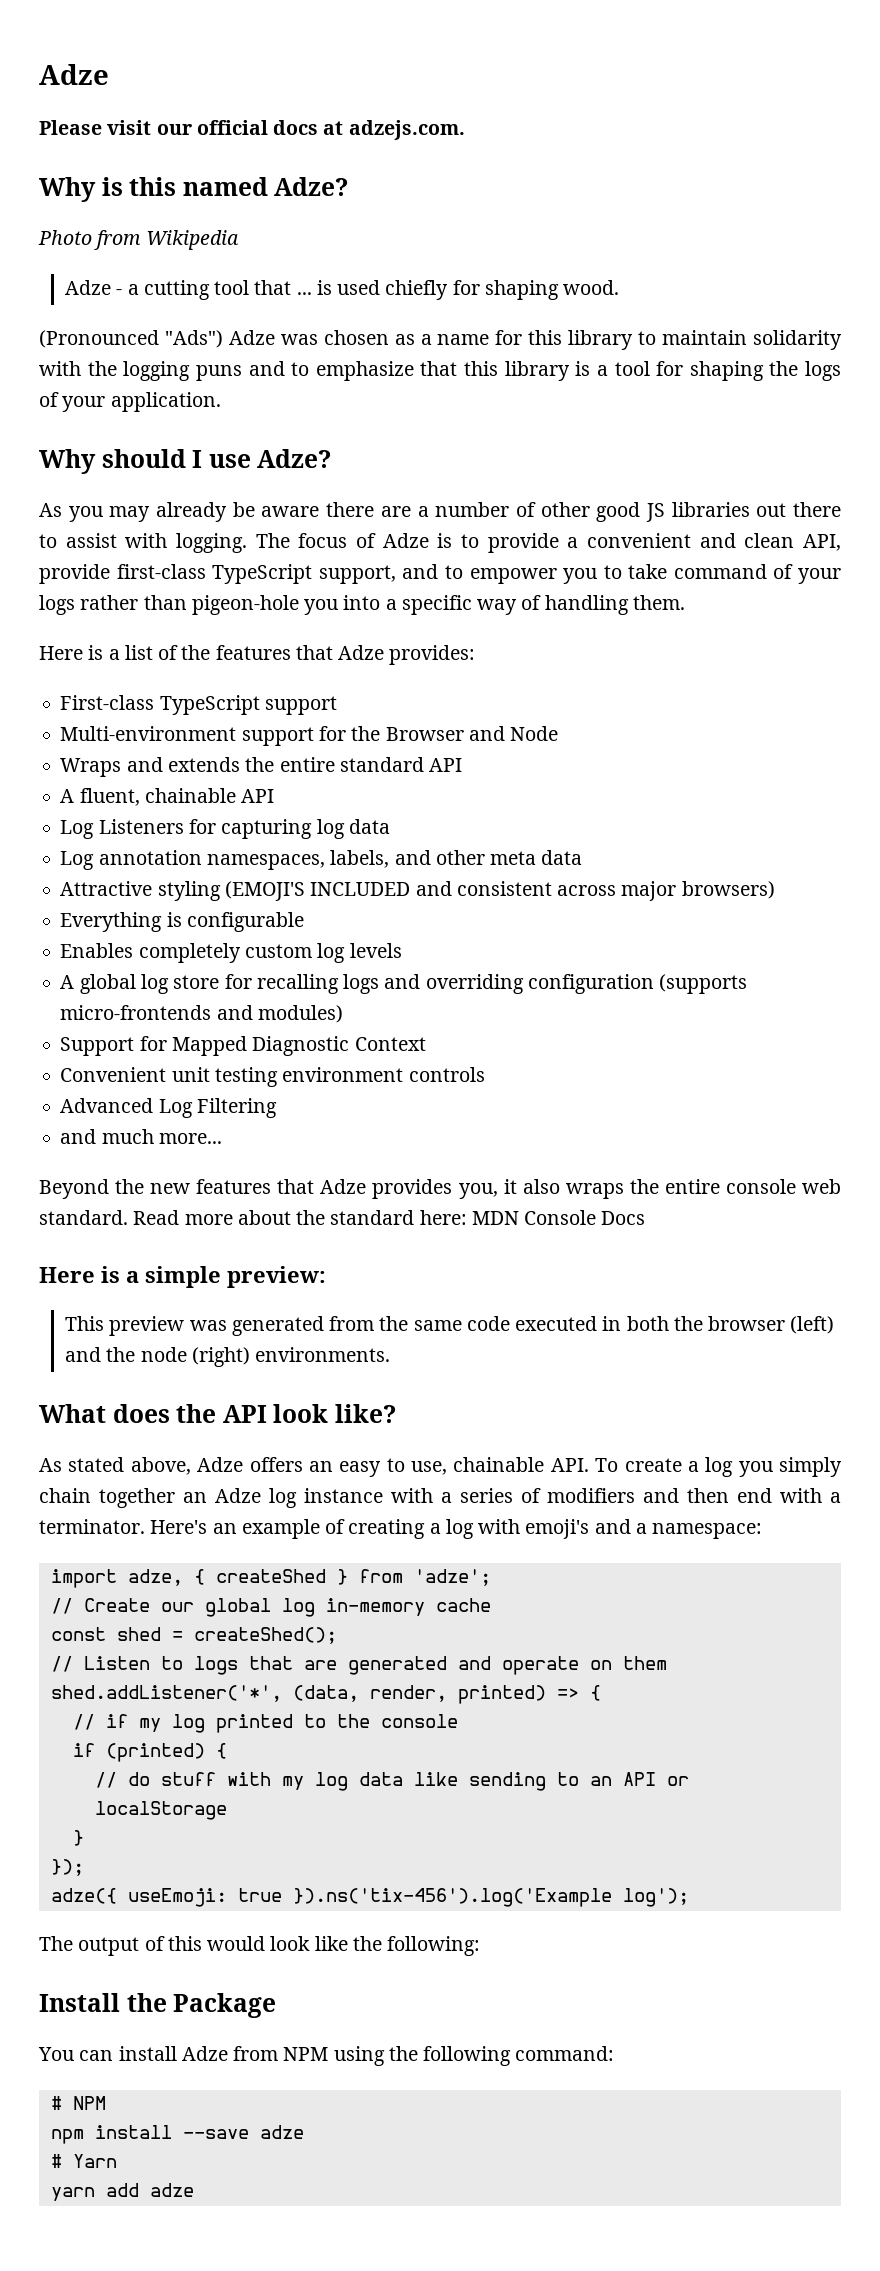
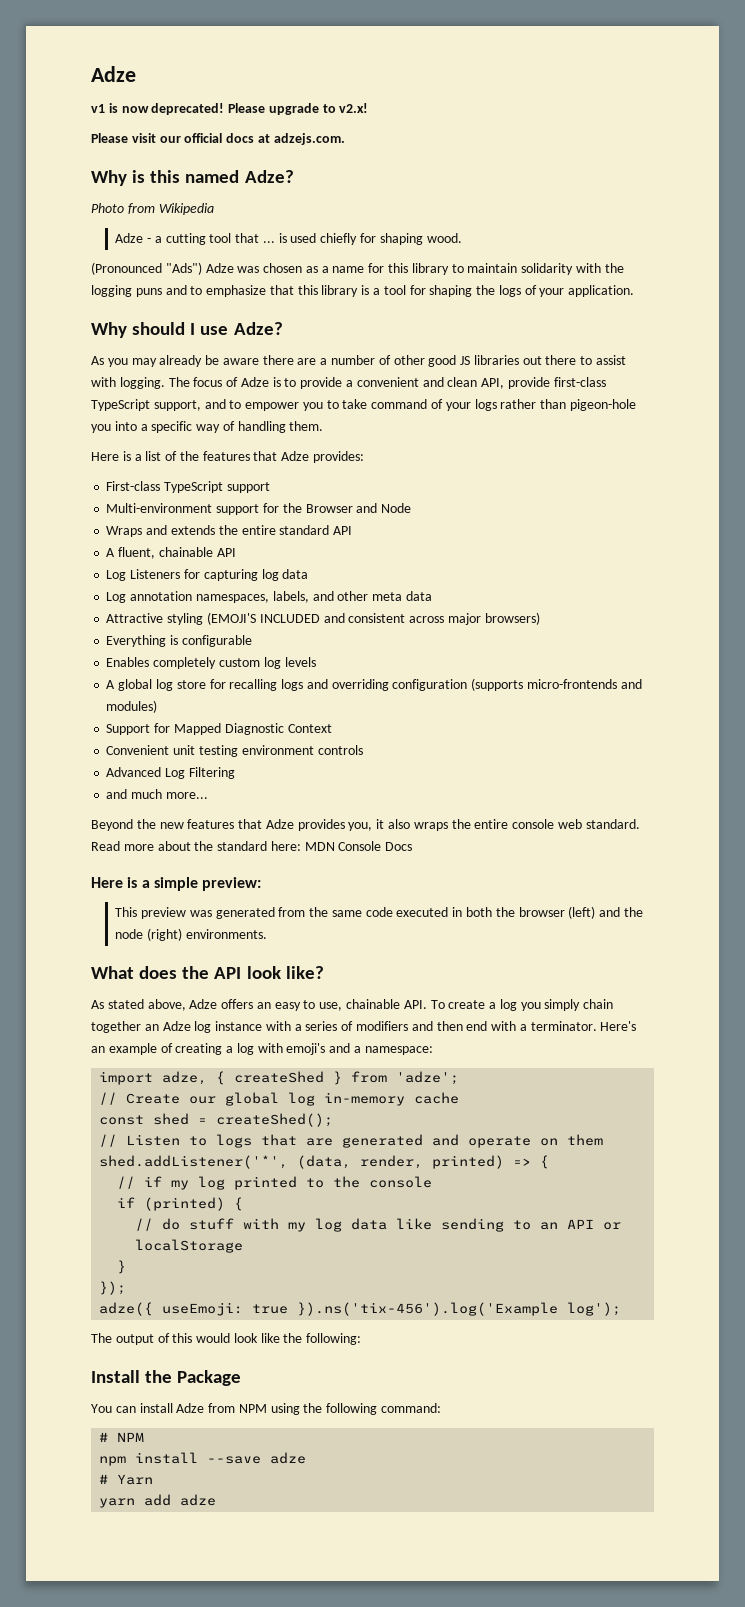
[39,64,109,85] Adze -> [91,66,136,82] [91,103,369,115] Adze // v1 is now deprecated! Please upgrade to v2.x!

